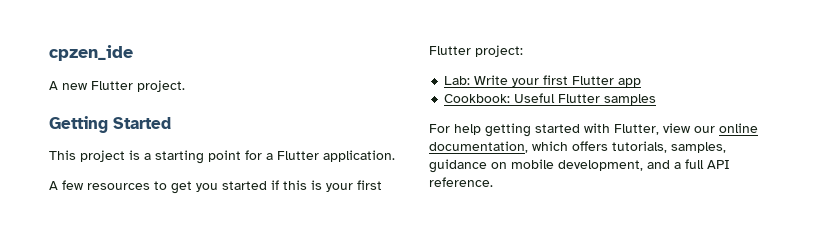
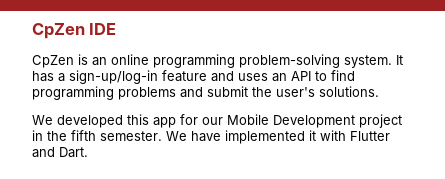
[49,45,133,61] [49,80,185,92] [49,116,171,133] [49,150,395,164] [49,180,382,194] [429,45,523,57] [444,75,642,87] [444,93,657,105] [429,123,758,137] [429,141,726,153] [429,159,730,173] [429,177,493,187] cpzen_ide // A new Flutter project. // Getting Started // This project is a starting point for a Flutter application. // A few resources to get you started if this is your first Flutter project: // Lab: Write your first Flutter app // Cookbook: Useful Flutter samples // For help getting started with Flutter, view our online documentation, which offers tutorials, samples, guidance on mobile development, and a full API reference. -> [32,23,117,39] [32,54,403,68] [32,70,355,84] [32,86,379,100] [32,114,402,128] [32,130,390,144] [32,147,88,158] CpZen IDE // CpZen is an online programming problem-solving system. It has a sign-up/log-in feature and uses an API to find programming problems and submit the user's solutions. // We developed this app for our Mobile Development project in the fifth semester. We have implemented it with Flutter and Dart.

